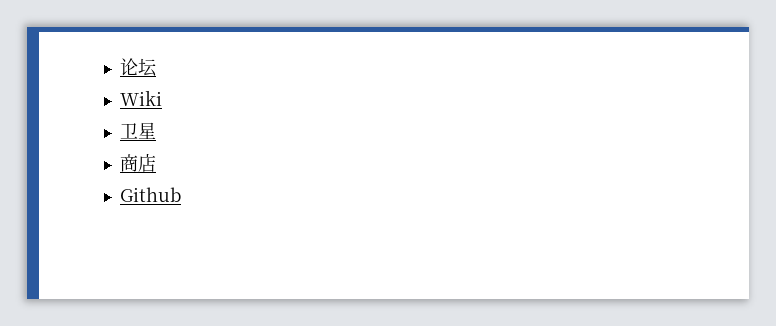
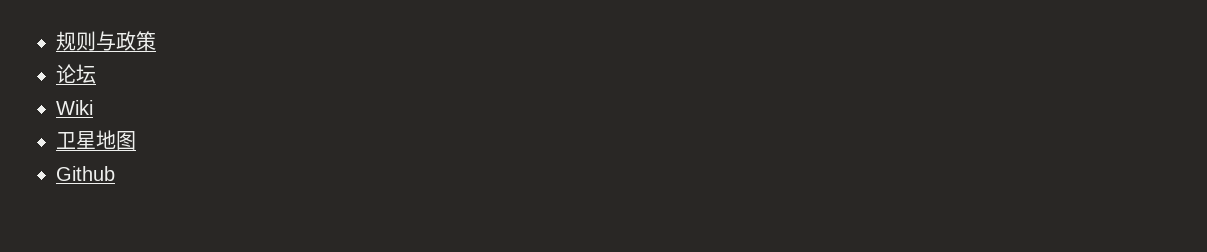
(119, 67) none -> [56,31,156,51] 规则与政策 //
[119,153,156,172] // 商店 -> [96,130,136,150] 地图

